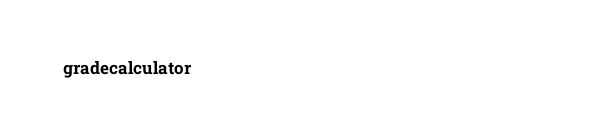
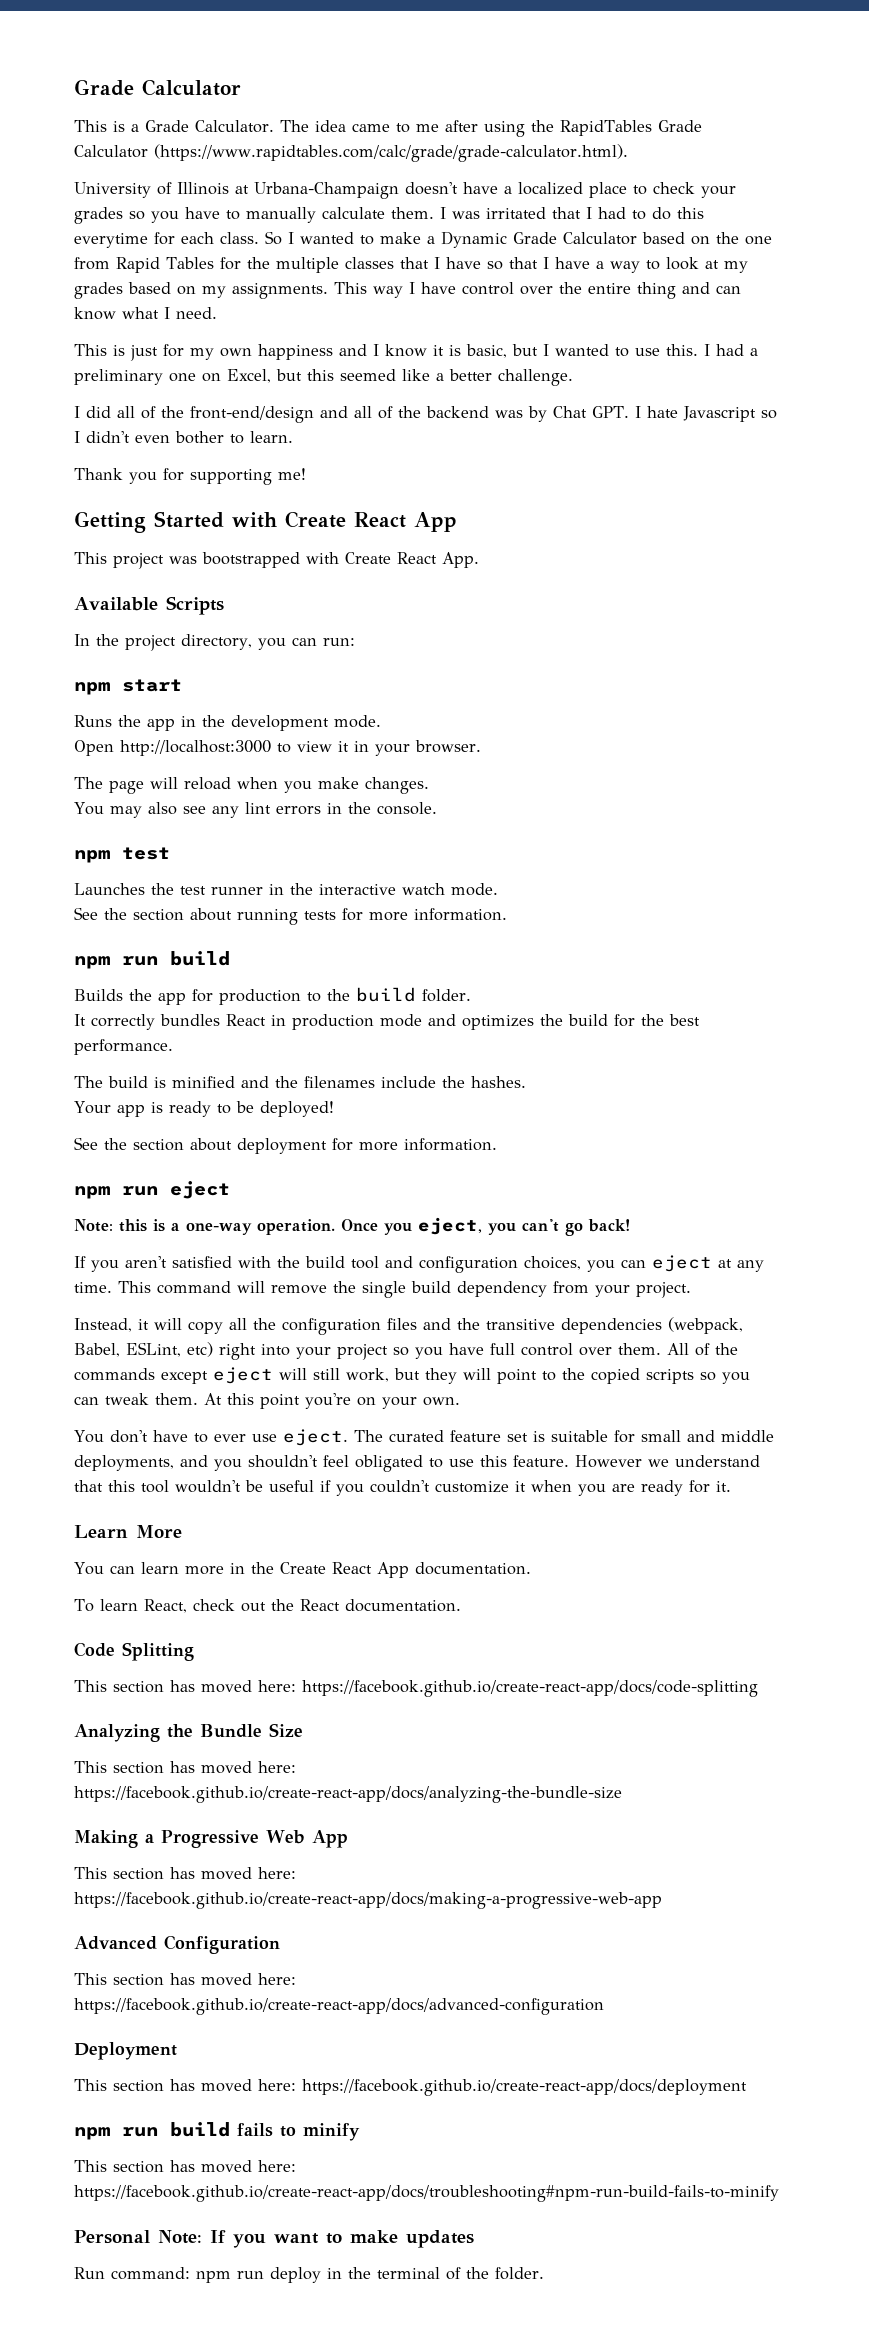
[63,61,192,78] gradecalculator -> [74,79,241,96] [74,120,702,137] [74,144,628,162] [74,182,736,199] [74,207,704,224] [74,231,772,248] [74,257,748,273] [74,282,741,299] [74,307,217,320] [74,344,758,361] [74,369,573,386] [74,406,777,423] [74,431,293,444] [74,468,306,485] [74,511,457,533] [74,552,479,569] [74,596,224,615] [74,634,355,651] [74,679,182,695] [74,715,381,731] [74,740,481,756] [74,777,429,794] [74,802,437,818] [74,847,170,863] [74,883,498,896] [74,907,507,925] [74,951,230,969] [74,987,471,1005] [74,1014,700,1030] [74,1039,173,1055] [74,1076,526,1088] [74,1101,334,1117] [74,1137,497,1154] [74,1181,230,1199] [74,1217,630,1236] [74,1255,764,1273] [74,1281,691,1298] [74,1317,743,1335] [74,1342,738,1360] [74,1367,750,1384] [74,1393,460,1409] [74,1429,774,1446] [74,1455,760,1472] [74,1480,731,1496] [74,1525,182,1538] [74,1562,531,1578] [74,1599,461,1613] [74,1642,194,1661] [74,1680,758,1697] [74,1723,303,1742] [74,1761,296,1774] [74,1786,622,1803] [74,1830,348,1848] [74,1867,296,1880] [74,1892,662,1909] [74,1935,280,1954] [74,1973,296,1986] [74,1998,604,2015] [74,2042,177,2060] [74,2079,747,2096] [74,2122,360,2141] [74,2160,296,2173] [74,2185,779,2202] [74,2230,474,2248] [74,2267,544,2283] Grade Calculator // This is a Grade Calculator. The idea came to me after using the RapidTables Grade Calculator (https://www.rapidtables.com/calc/grade/grade-calculator.html). // University of Illinois at Urbana-Champaign doesn't have a localized place to check your grades so you have to manually calculate them. I was irritated that I had to do this everytime for each class. So I wanted to make a Dynamic Grade Calculator based on the one from Rapid Tables for the multiple classes that I have so that I have a way to look at my grades based on my assignments. This way I have control over the entire thing and can know what I need. // This is just for my own happiness and I know it is basic, but I wanted to use this. I had a preliminary one on Excel, but this seemed like a better challenge. // I did all of the front-end/design and all of the backend was by Chat GPT. I hate Javascript so I didn't even bother to learn. // Thank you for supporting me! // Getting Started with Create React App // This project was bootstrapped with Create React App. // Available Scripts // In the project directory, you can run: // npm start // Runs the app in the development mode. // Open http://localhost:3000 to view it in your browser. // The page will reload when you make changes. // You may also see any lint errors in the console. // npm test // Launches the test runner in the interactive watch mode. // See the section about running tests for more information. // npm run build // Builds the app for production to the build folder. // It correctly bundles React in production mode and optimizes the build for the best performance. // The build is minified and the filenames include the hashes. // Your app is ready to be deployed! // See the section about deployment for more information. // npm run eject // Note: this is a one-way operation. Once you eject, you can't go back! // If you aren't satisfied with the build tool and configuration choices, you can eject at any time. This command will remove the single build dependency from your project. // Instead, it will copy all the configuration files and the transitive dependencies (webpack, Babel, ESLint, etc) right into your project so you have full control over them. All of the commands except eject will still work, but they will point to the copied scripts so you can tweak them. At this point you're on your own. // You don't have to ever use eject. The curated feature set is suitable for small and middle deployments, and you shouldn't feel obligated to use this feature. However we understand that this tool wouldn't be useful if you couldn't customize it when you are ready for it. // Learn More // You can learn more in the Create React App documentation. // To learn React, check out the React documentation. // Code Splitting // This section has moved here: https://facebook.github.io/create-react-app/docs/code-splitting // Analyzing the Bundle Size // This section has moved here: https://facebook.github.io/create-react-app/docs/analyzing-the-bundle-size // Making a Progressive Web App // This section has moved here: https://facebook.github.io/create-react-app/docs/making-a-progressive-web-app // Advanced Configuration // This section has moved here: https://facebook.github.io/create-react-app/docs/advanced-configuration // Deployment // This section has moved here: https://facebook.github.io/create-react-app/docs/deployment // npm run build fails to minify // This section has moved here: https://facebook.github.io/create-react-app/docs/troubleshooting#npm-run-build-fails-to-minify // Personal Note: If you want to make updates // Run command: npm run deploy in the terminal of the folder.

